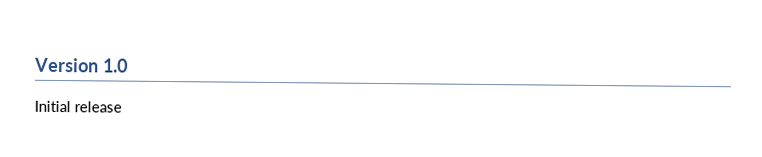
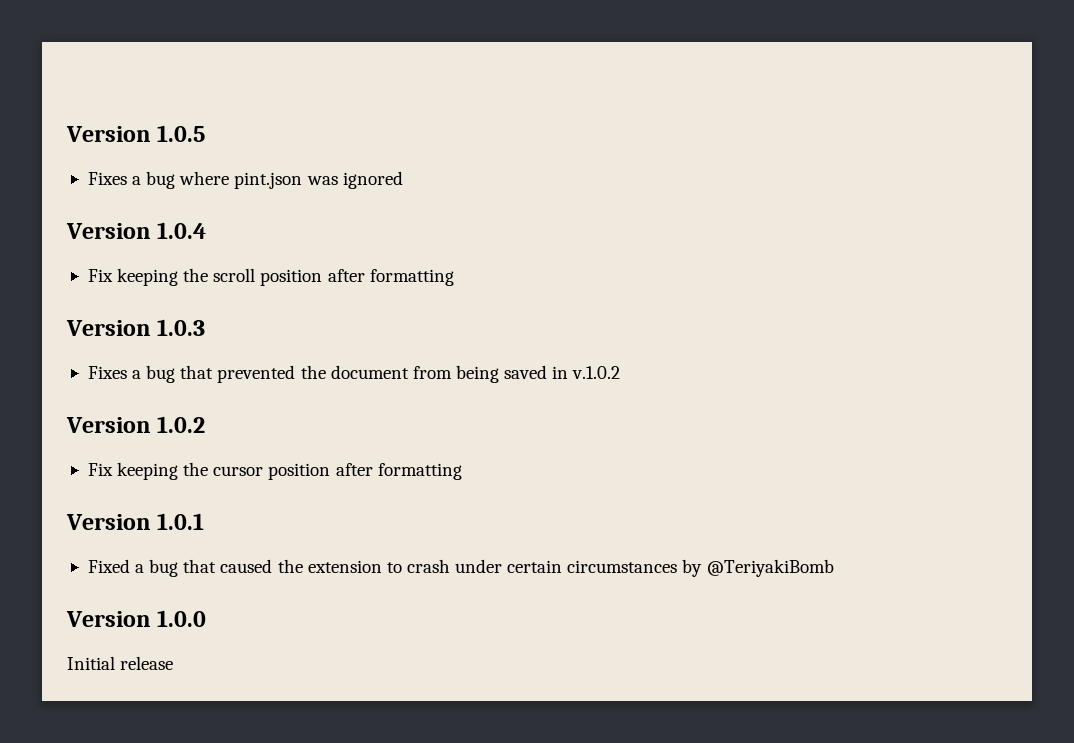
[34,57,128,73] Version 1.0 -> [66,125,206,142] [87,171,403,189] [66,222,207,239] [87,268,454,286] [66,319,206,336] [87,365,621,383] [66,416,206,433] [87,462,462,480] [66,513,205,530] [87,559,834,577] [66,610,207,627] Version 1.0.5 // Fixes a bug where pint.json was ignored // Version 1.0.4 // Fix keeping the scroll position after formatting // Version 1.0.3 // Fixes a bug that prevented the document from being saved in v.1.0.2 // Version 1.0.2 // Fix keeping the cursor position after formatting // Version 1.0.1 // Fixed a bug that caused the extension to crash under certain circumstances by @TeriyakiBomb // Version 1.0.0

